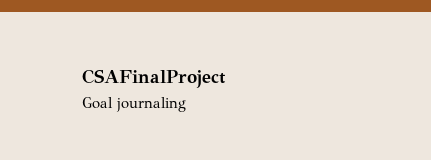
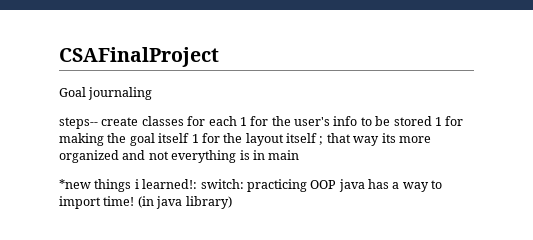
(186, 104) none -> [59,116,464,129] [59,133,431,146] [59,150,300,163] [59,179,443,192] [59,196,232,209] // steps-- create classes for each 1 for the user's info to be stored 1 for making the goal itself 1 for the layout itself ; that way its more organized and not everything is in main // *new things i learned!: switch: practicing OOP java has a way to import time! (in java library)

